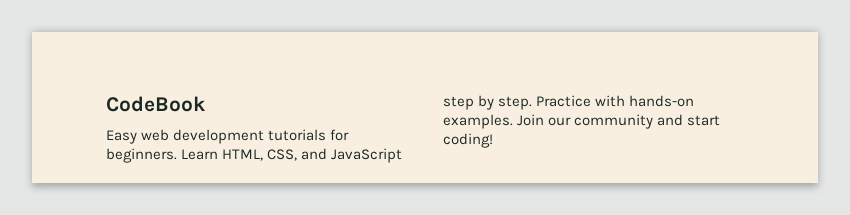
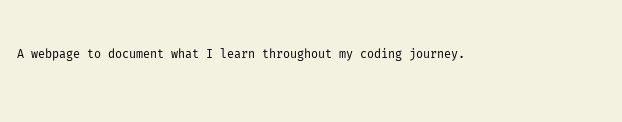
[106,96,206,112] [106,129,350,144] [106,148,403,163] [443,95,695,110] [443,114,721,129] [443,133,493,148] CodeBook // Easy web development tutorials for beginners. Learn HTML, CSS, and JavaScript step by step. Practice with hands-on examples. Join our community and start coding! -> [17,48,465,61] A webpage to document what I learn throughout my coding journey.

